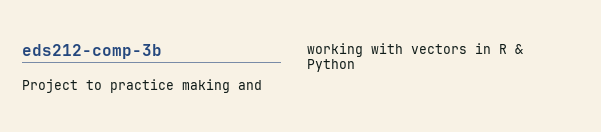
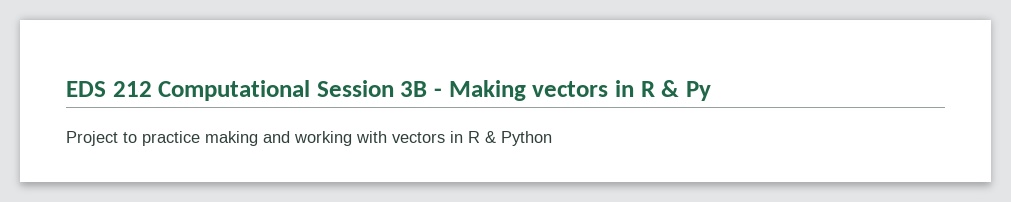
[22,44,162,59] eds212-comp-3b -> [66,80,711,101] EDS 212 Computational Session 3B - Making vectors in R & Py

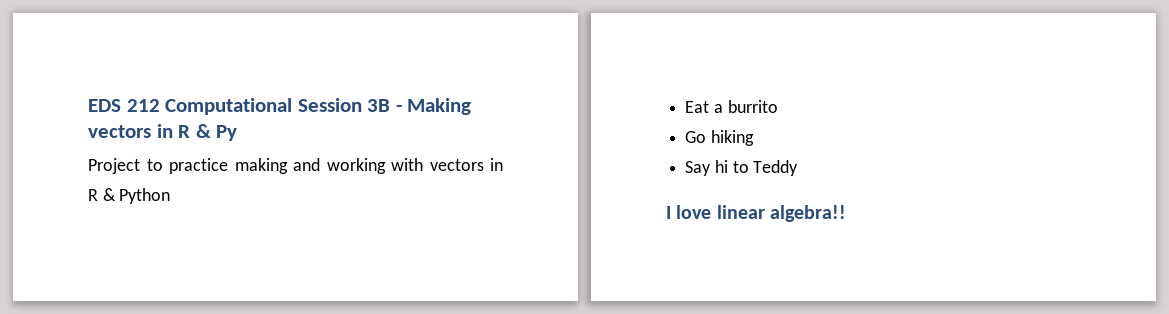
(552, 138) none -> [685,100,778,113] [685,130,754,146] [685,160,799,176] [666,205,846,222] // Eat a burrito // Go hiking // Say hi to Teddy // I love linear algebra!!

